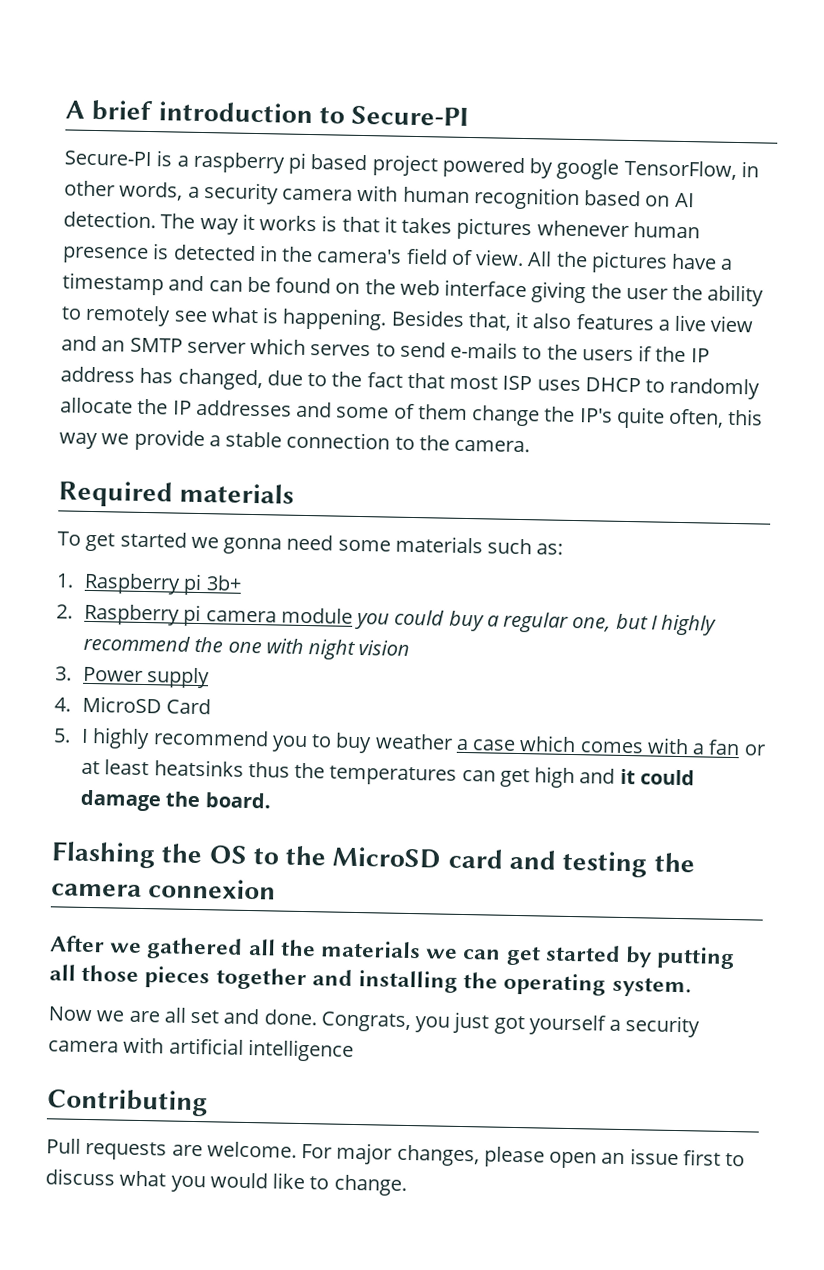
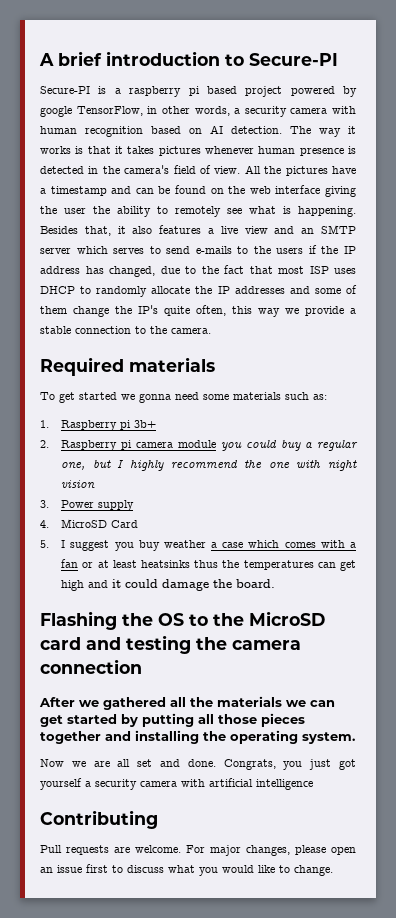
[92,727,333,753] highly recommend you to -> [70,540,134,551] suggest you
[148,878,277,900] connexion -> [40,659,142,674] connection

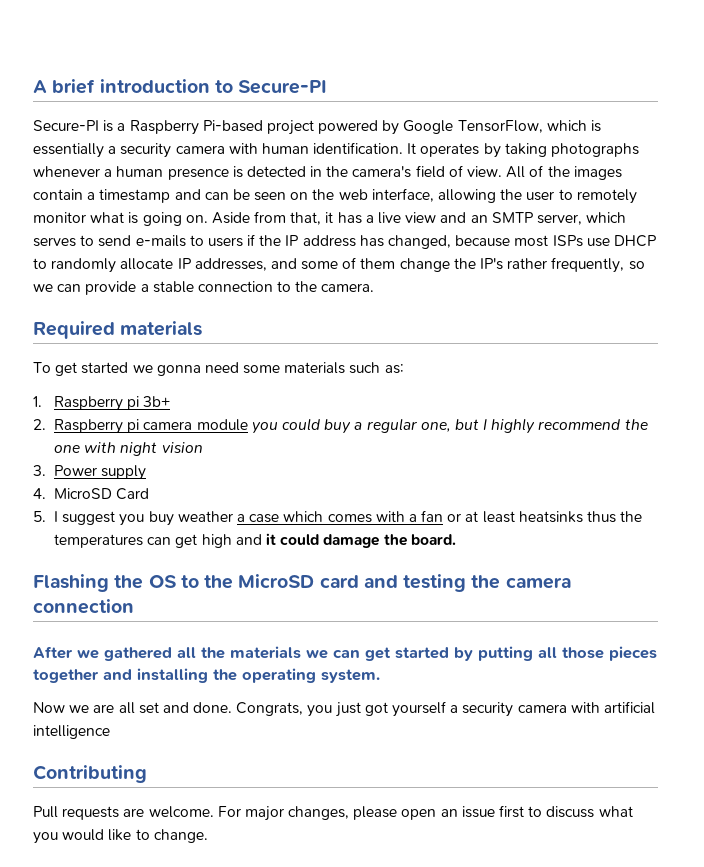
[129,86,357,97] [40,106,230,117] raspberry pi based project powered by google TensorFlow, in other words, -> [129,120,602,135] [33,143,104,158] Raspberry Pi-based project powered by Google TensorFlow, which is essentially
[85,125,356,137] [40,146,254,156] recognition based on AI detection. The way it works is that it takes pictures whenever -> [313,142,640,158] [33,166,113,177] identification. It operates by taking photographs whenever a
[264,166,356,176] the pictures have -> [529,165,622,180] [33,189,83,200] of the images contain
[174,185,206,194] found -> [254,192,287,201] seen
[275,185,356,197] [40,206,151,217] interface giving the user the ability -> [371,188,555,203] interface, allowing the user
[227,208,242,214] see -> [33,212,86,223] monitor
[298,206,356,217] [40,225,202,236] happening. Besides that, it also features -> [142,211,362,226] going on. Aside from that, it has
[40,248,71,254] server -> [536,214,582,225] server,
[253,246,271,254] the -> (204, 240) none
[160,265,356,274] due to the fact that most ISP uses -> [455,235,610,247] because most ISPs use
[195,286,285,294] the IP addresses -> [177,258,267,271] IP addresses,
[164,305,299,317] quite often, this way we -> [507,257,645,273] [33,284,82,292] rather frequently, so we can

